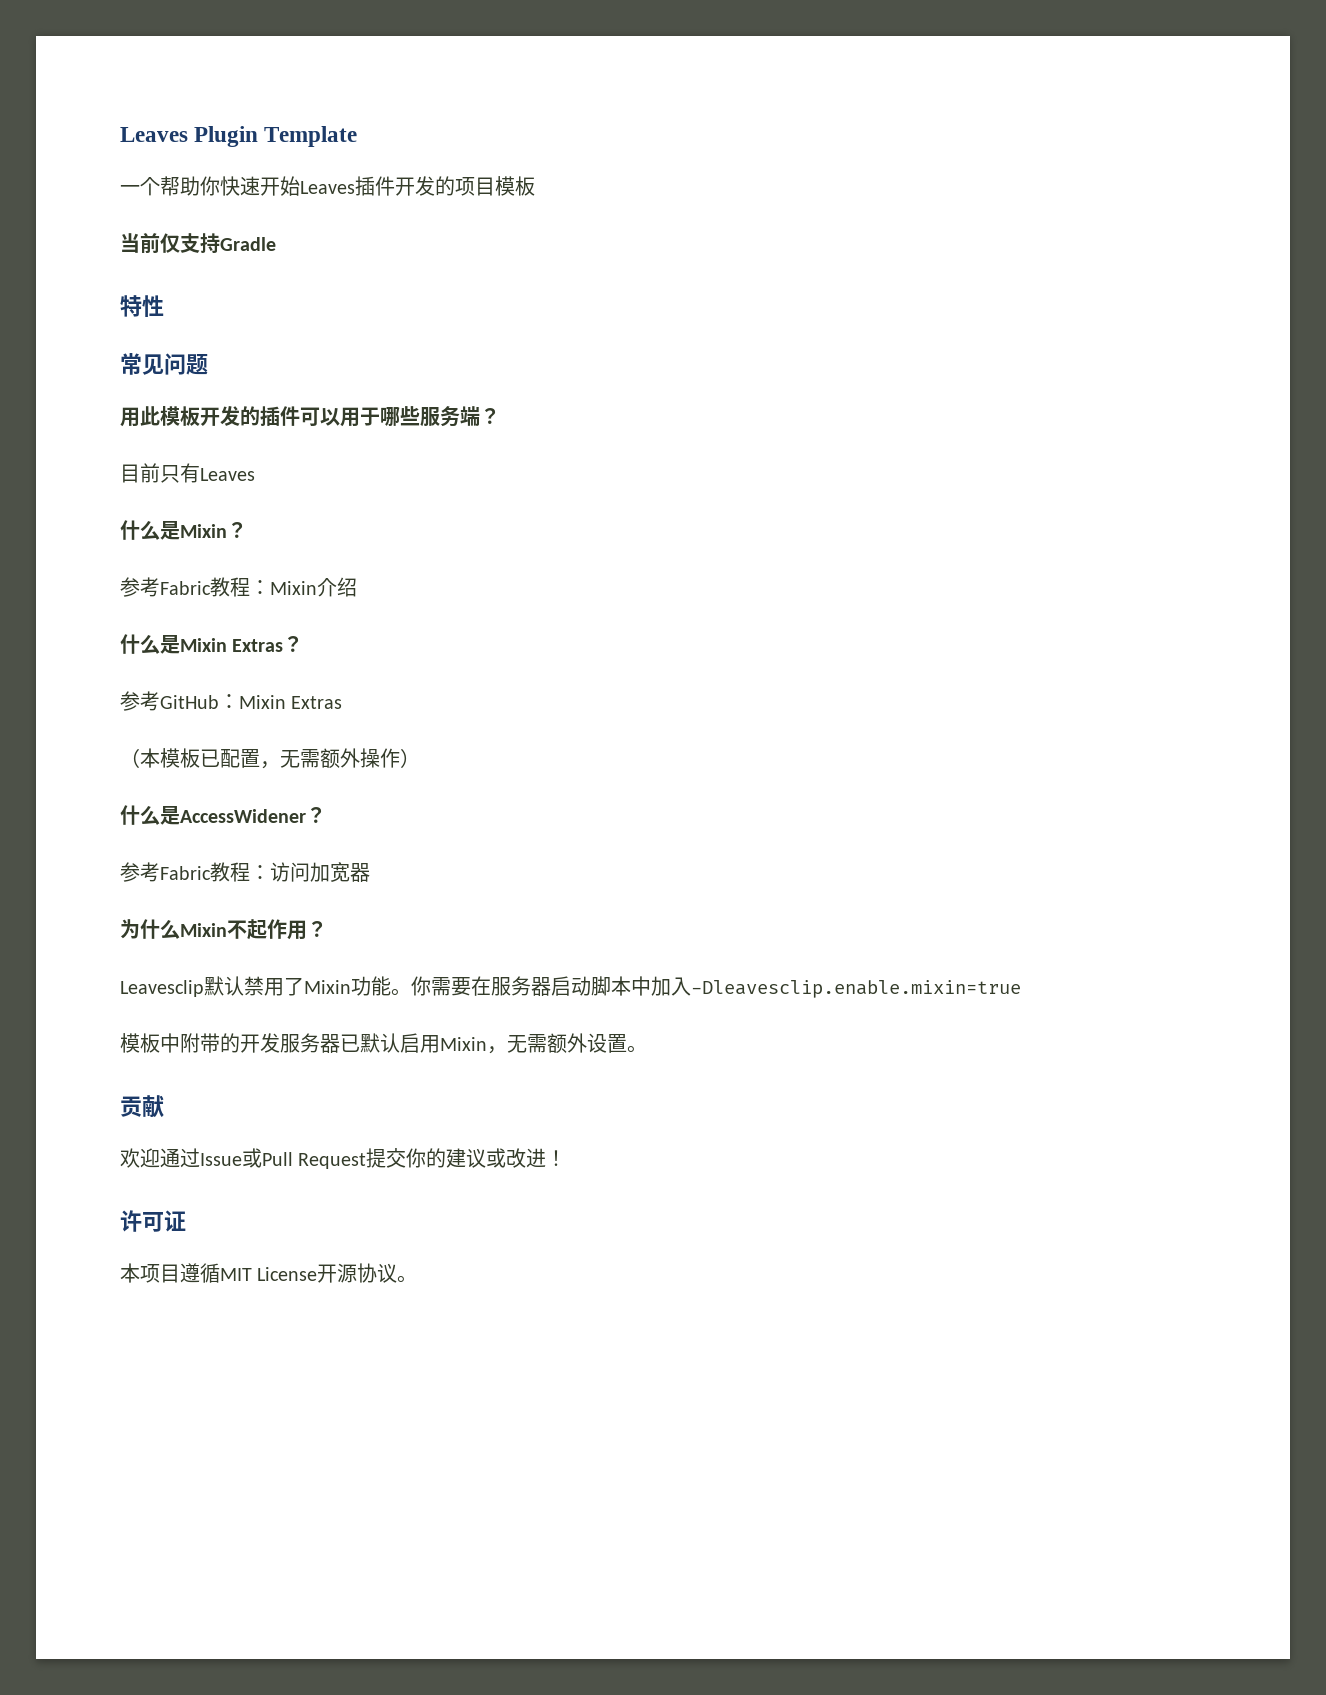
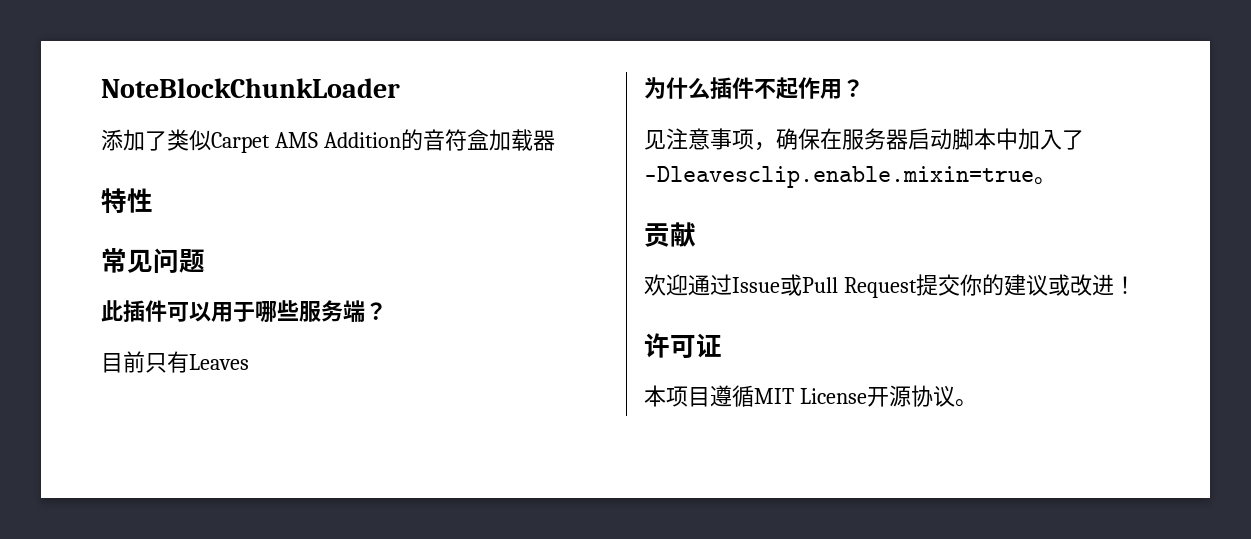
[120,126,358,147] [120,176,535,196] [120,233,276,254] Leaves Plugin Template // 一个帮助你快速开始Leaves插件开发的项目模板 // 当前仅支持Gradle -> [101,78,400,98] [101,129,555,153] NoteBlockChunkLoader // 添加了类似Carpet AMS Addition的音符盒加载器
[120,406,260,427] 用此模板开发的 -> [101,300,123,322] 此
[120,520,247,540] [120,577,357,597] [120,634,304,654] [120,691,343,711] [120,748,420,769] [120,805,326,825] [120,862,370,882] // 什么是Mixin？ // 参考Fabric教程：Mixin介绍 // 什么是Mixin Extras？ // 参考GitHub：Mixin Extras // （本模板已配置，无需额外操作） // 什么是AccessWidener？ // 参考Fabric教程：访问加宽器 -> (249, 362) none
[180,923,227,937] Mixin -> [710,77,754,99] 插件
[120,976,471,997] Leavesclip默认禁用了Mixin功能。你需要 -> [644,128,820,151] 见注意事项，确保
(691, 986) none -> [1062,130,1084,150] 了
[120,1033,627,1054] // 模板中附带的开发服务器已默认启用Mixin，无需额外设置 -> (1034, 177) none

